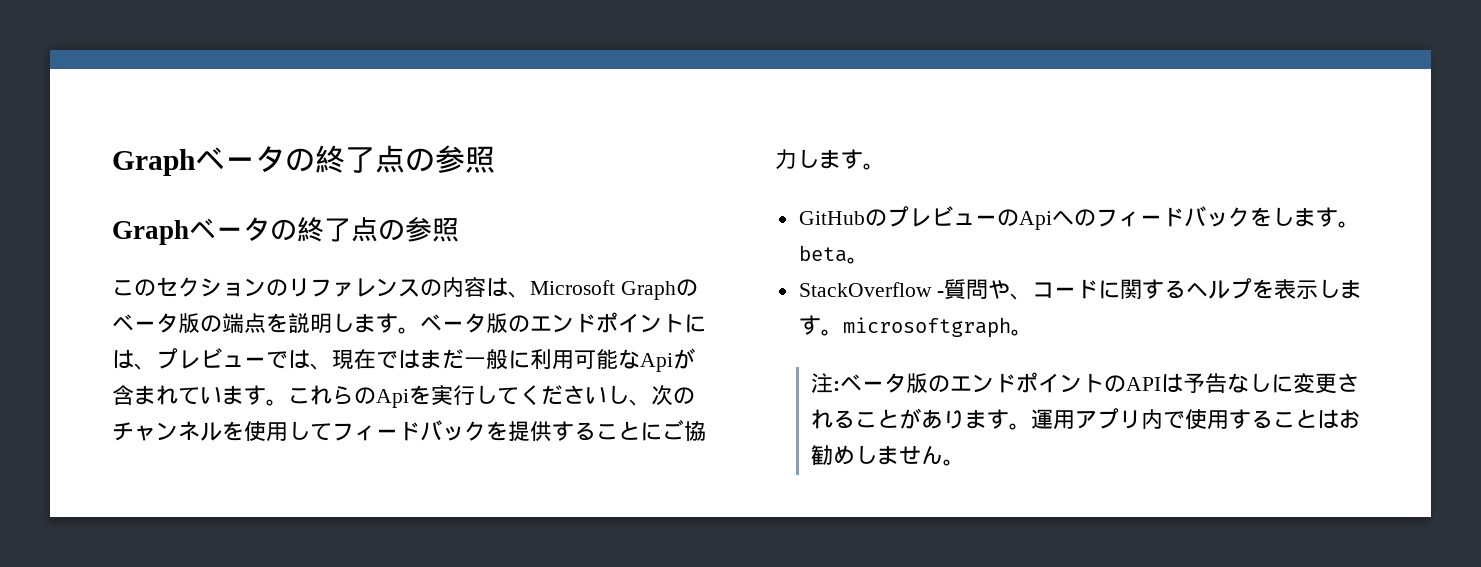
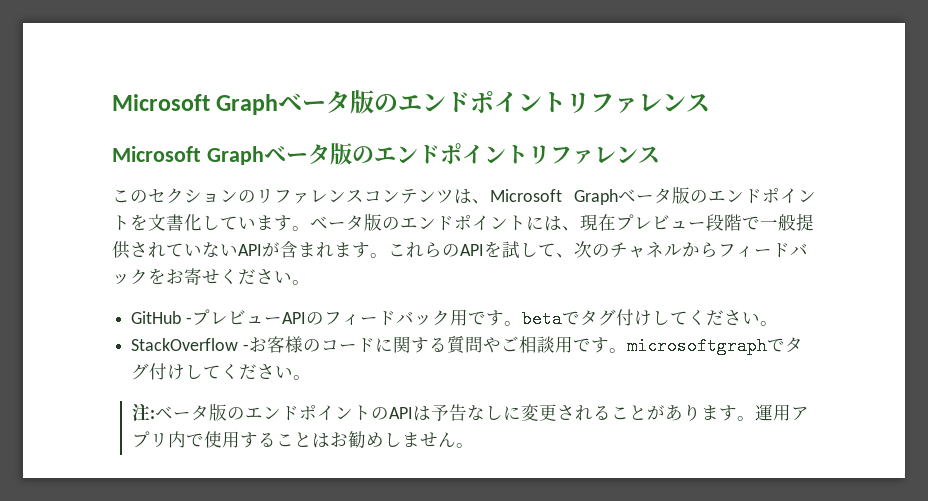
[112,145,495,176] [112,217,459,245] Graphベータの終了点の参照 // Graphベータの終了点の参照 -> [112,90,711,115] [112,143,660,165] Microsoft Graphベータ版のエンドポイントリファレンス // Microsoft Graphベータ版のエンドポイントリファレンス
[420,277,486,297] の内容 -> [364,189,454,204] コンテンツ
[675,279,698,296] [112,313,354,334] のベータ版の端点を説明し -> [618,186,816,204] [112,214,256,231] ベータ版のエンドポイントを文書化してい
[156,348,673,372] プレビューでは、現在ではまだ一般に利用可能なApi -> [580,213,814,231] [112,241,262,259] 現在プレビュー段階で一般提供されていないAPI
[178,386,222,405] てい -> (334, 250) none
[376,385,695,408] [112,420,706,442] [775,149,863,170] Apiを実行してくださいし、次のチャンネルを使用してフィードバックを提供することにご協力します -> [460,241,808,259] [112,268,292,285] APIを試して、次のチャネルからフィードバックをお寄せください
[864,206,1074,230] のプレビューのApiへ -> [185,309,306,326] -プレビューAPI
[1249,207,1316,227] をしま -> [449,309,486,326] 用で
(847, 253) none -> [561,309,760,326] でタグ付けしてください
[944,279,1033,300] 質問や、 -> [248,336,321,353] お客様の
[1186,278,1363,299] [798,315,1011,338] ヘルプを表示します。microsoftgraph -> [446,336,803,355] [131,363,294,380] 質問やご相談用です。microsoftgraphでタグ付けしてください

